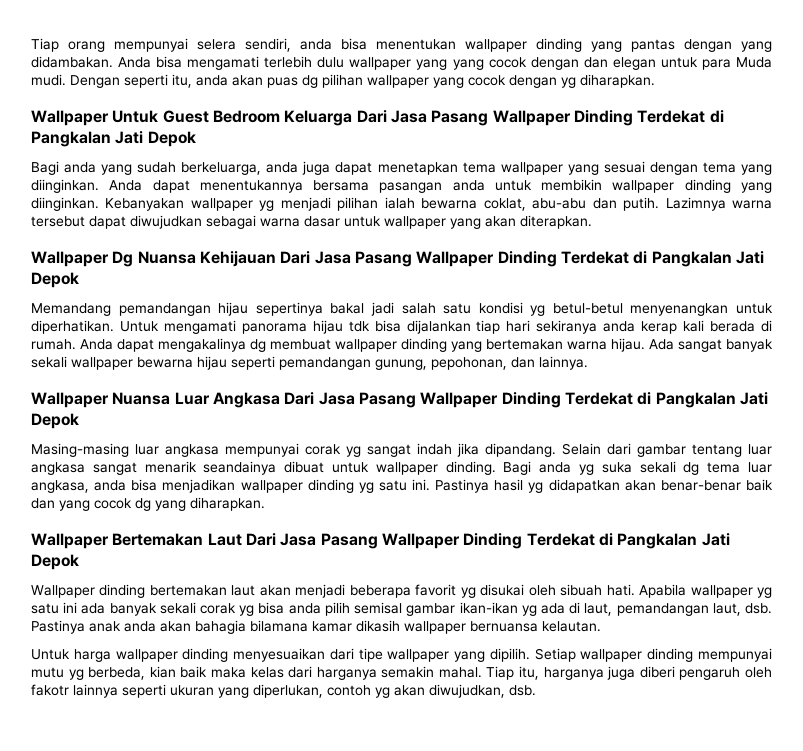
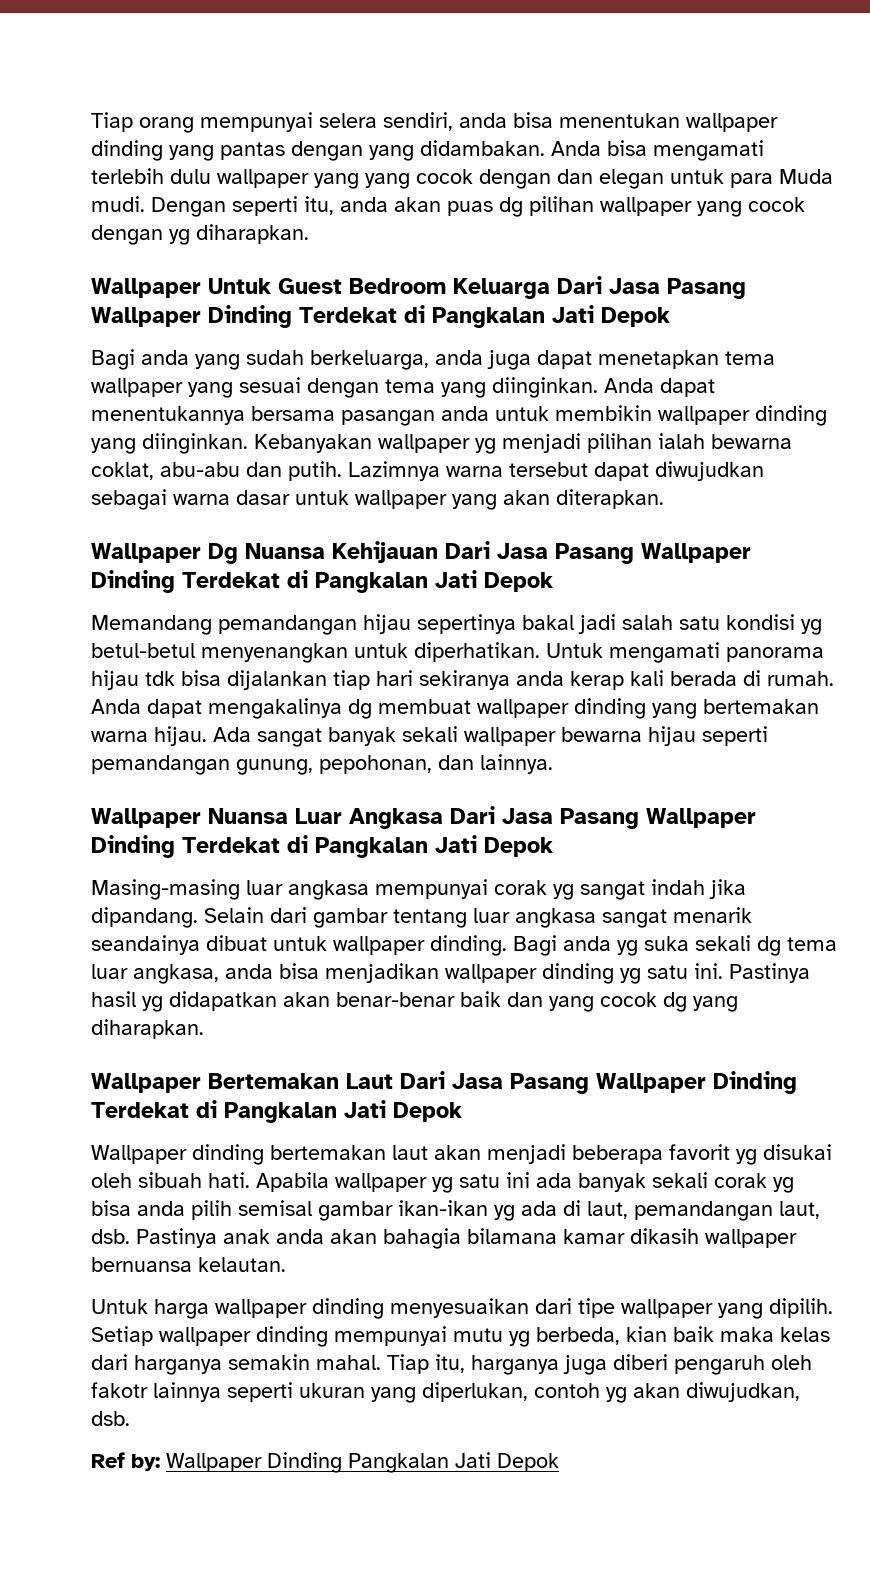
(536, 690) none -> [91,1452,559,1473] // Ref by: Wallpaper Dinding Pangkalan Jati Depok

